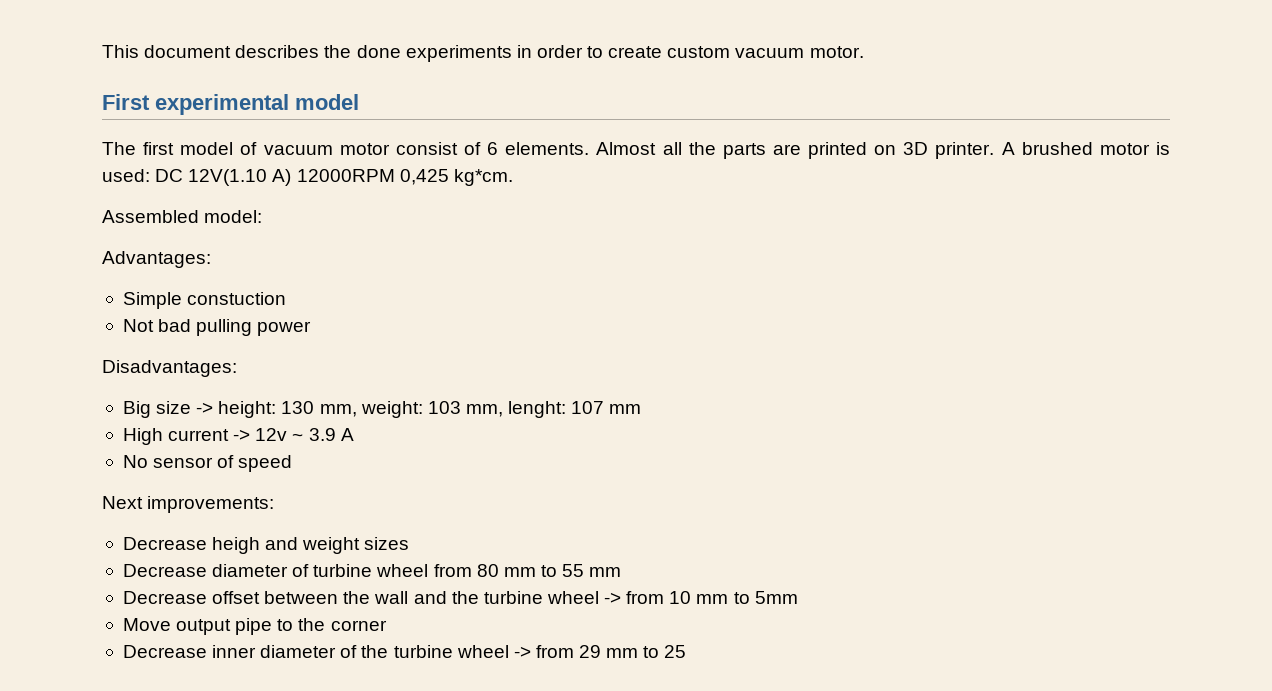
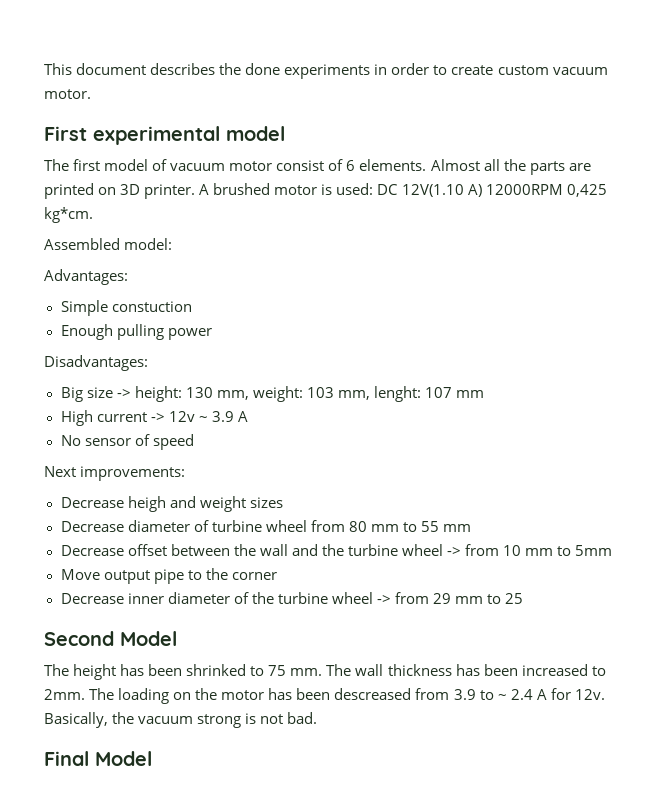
[122,319,192,332] Not bad -> [60,324,113,340] Enough
(687, 651) none -> [44,631,177,646] [44,664,606,680] [44,688,605,704] [44,712,318,728] [44,751,152,766] // Second Model // The height has been shrinked to 75 mm. The wall thickness has been increased to 2mm. The loading on the motor has been descreased from 3.9 to ~ 2.4 A for 12v. Basically, the vacuum strong is not bad. // Final Model

